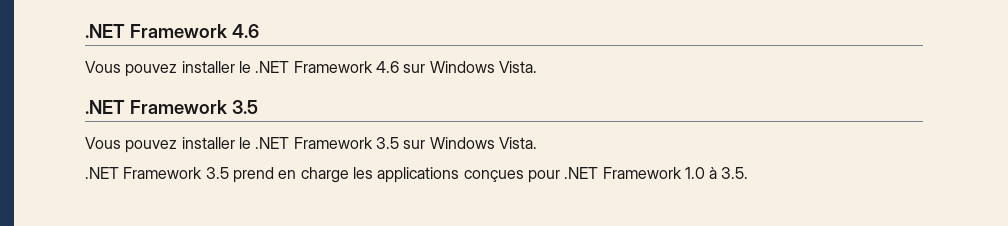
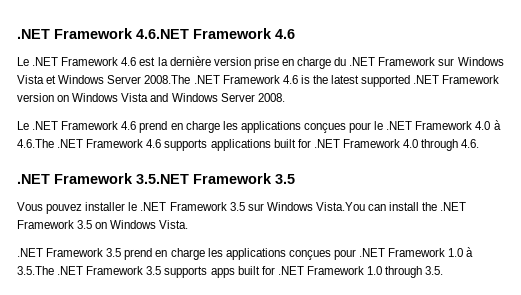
[85,24,259,38] [85,61,537,77] [85,100,227,114] .NET Framework 4.6 // Vous pouvez installer le .NET Framework 4.6 sur Windows Vista. // .NET Framework -> [17,28,295,39] [17,56,504,69] [17,75,500,87] [17,93,285,102] [17,120,501,133] [17,139,480,151] [17,173,272,184] .NET Framework 4.6.NET Framework 4.6 // Le .NET Framework 4.6 est la dernière version prise en charge du .NET Framework sur Windows Vista et Windows Server 2008.The .NET Framework 4.6 is the latest supported .NET Framework version on Windows Vista and Windows Server 2008. // Le .NET Framework 4.6 prend en charge les applications conçues pour le .NET Framework 4.0 à 4.6.The .NET Framework 4.6 supports applications built for .NET Framework 4.0 through 4.6. // .NET Framework 3.5.NET Framework
(495, 143) none -> [315,202,467,211] [17,220,157,229] Vista.You can install the .NET Framework 3.5 on Windows
(718, 173) none -> [17,266,423,278] 3.5.The .NET Framework 3.5 supports apps built for .NET Framework 1.0 through

